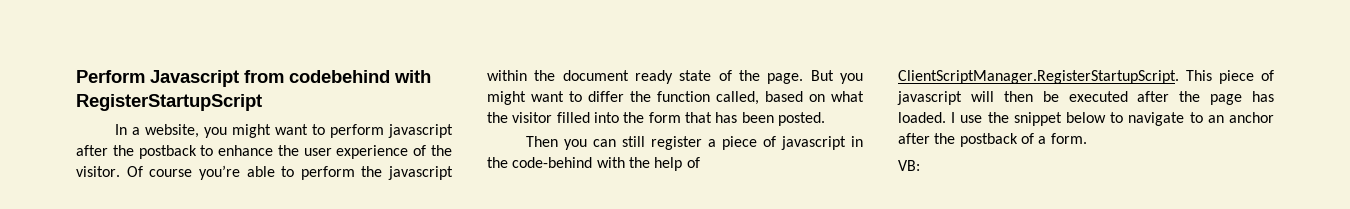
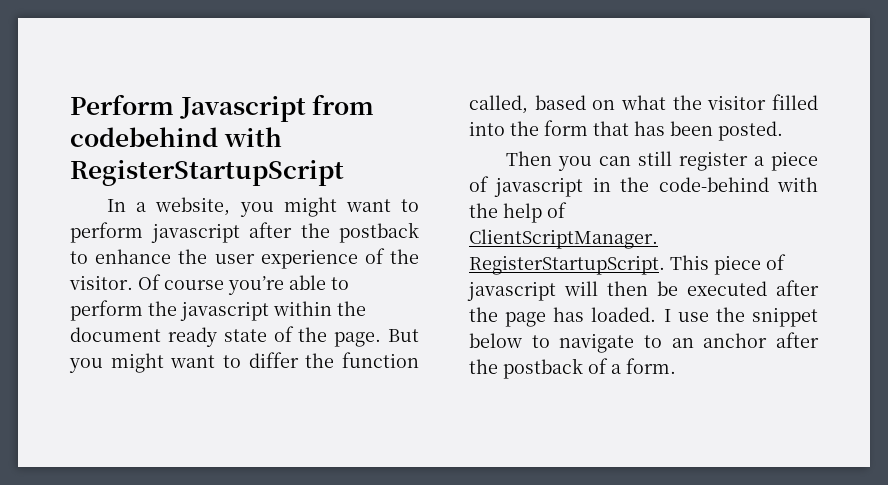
[898,160,920,171] // VB: -> (676, 366) none

